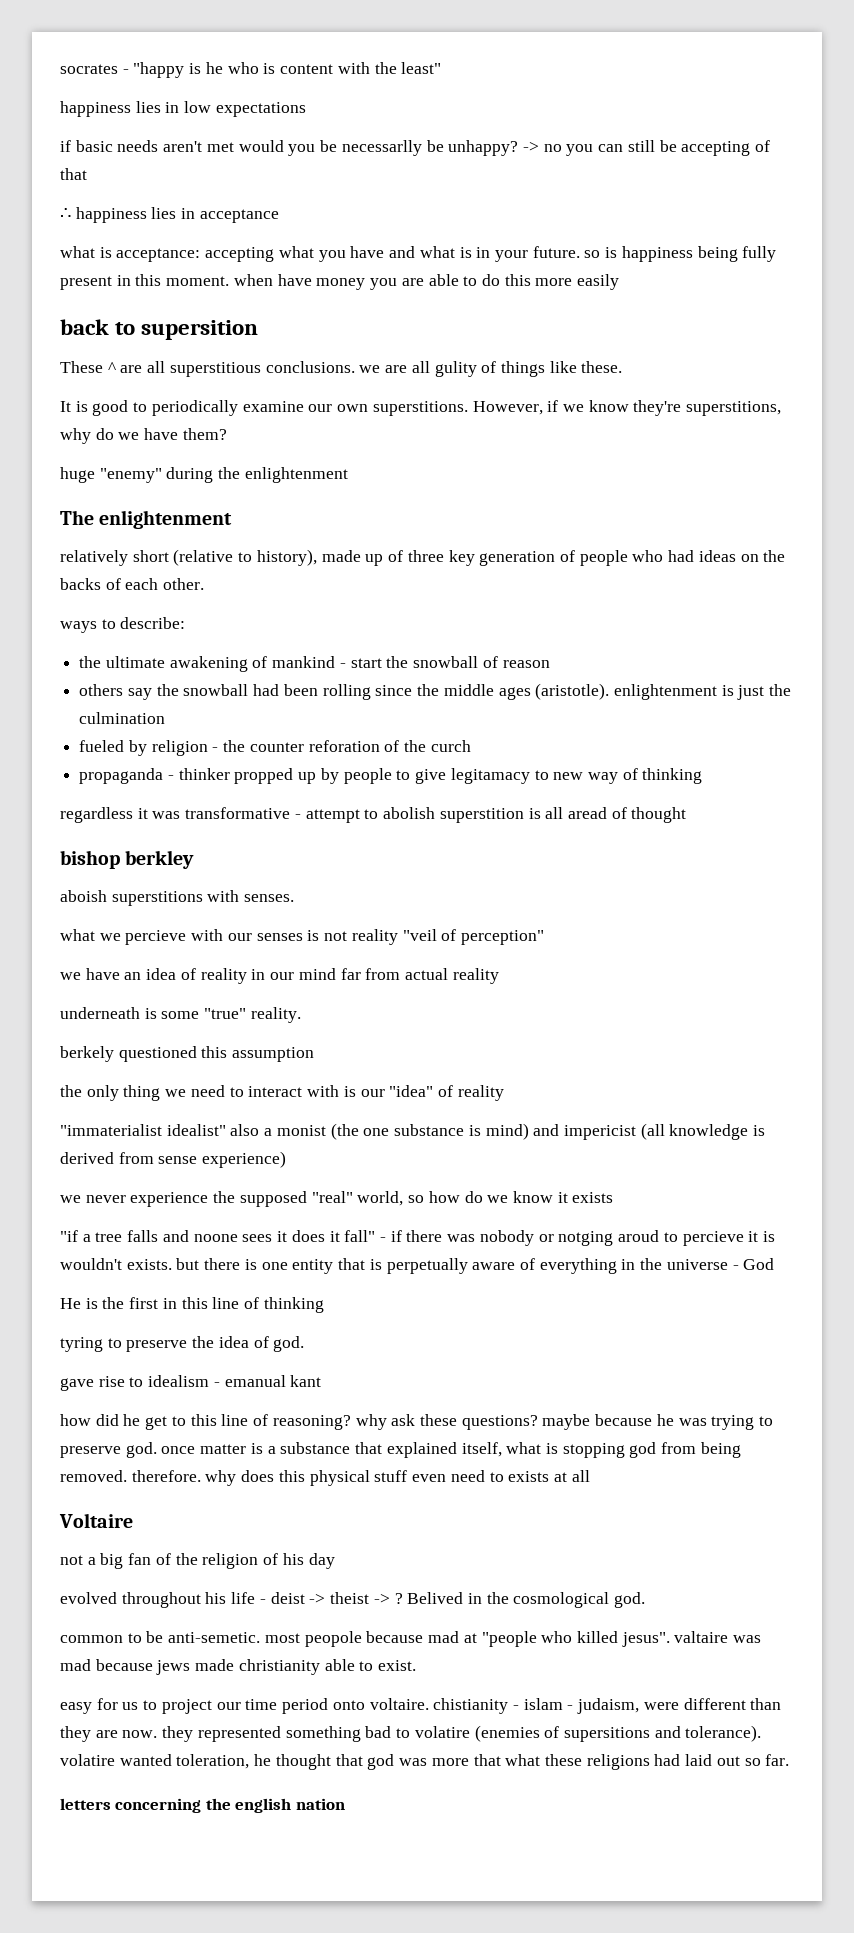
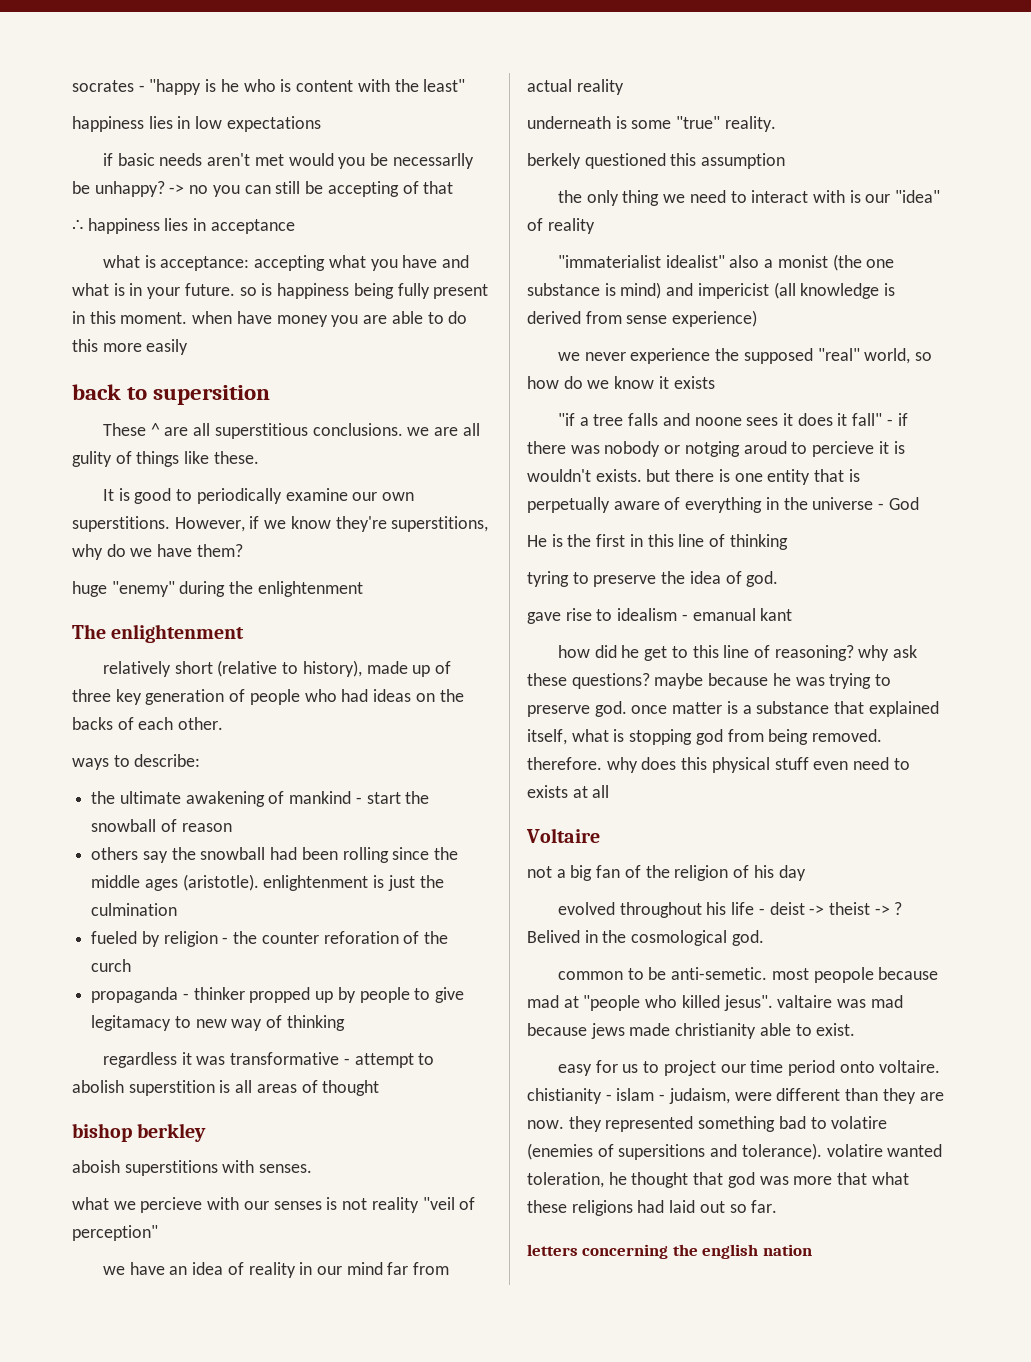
[567,807,607,819] aread -> [256,1084,297,1093] areas

